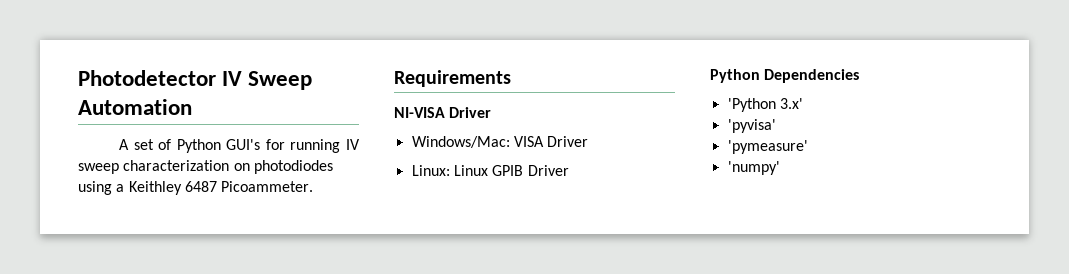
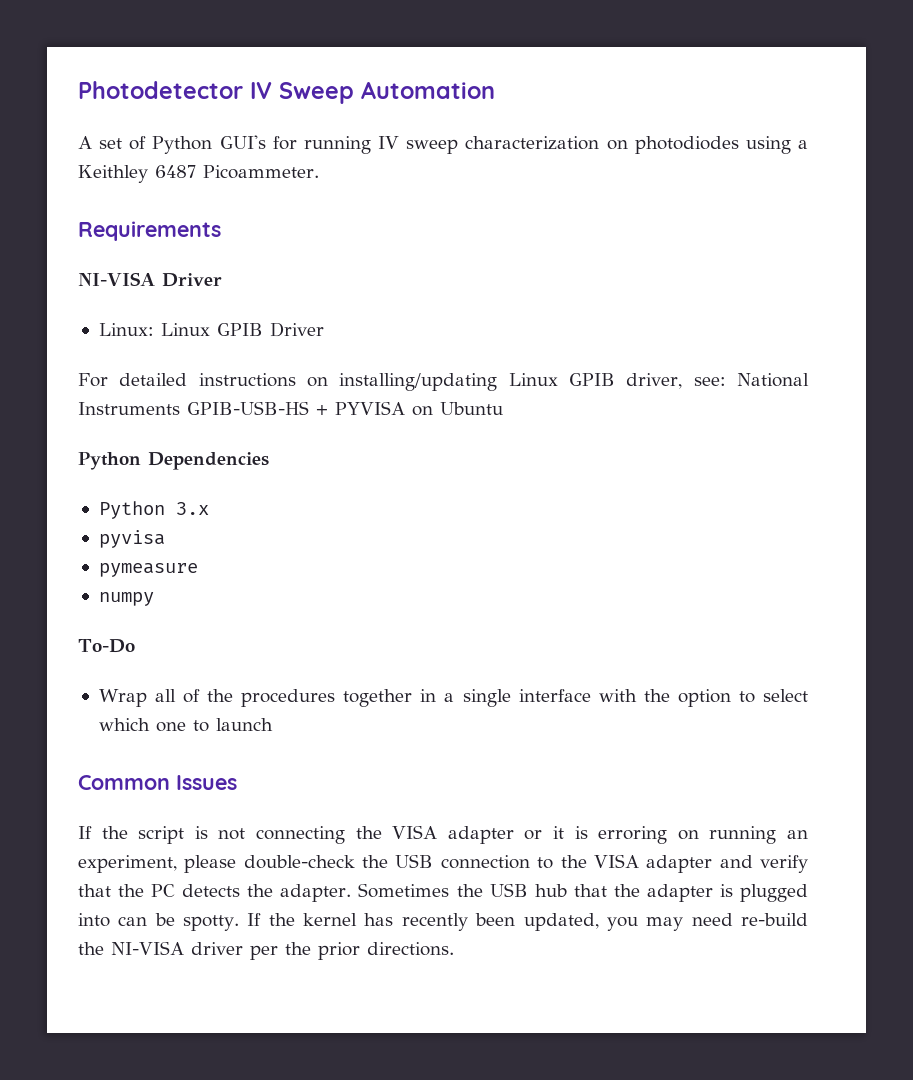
[411,136,589,148] // Windows/Mac: VISA Driver -> (222, 280) none
[710,69,860,83] [727,98,803,112] [727,119,776,133] [727,140,808,154] [727,161,780,175] Python Dependencies // 'Python 3.x' // 'pyvisa' // 'pymeasure' // 'numpy' -> [78,373,810,391] [78,401,503,416] [78,452,269,470] [98,501,209,519] [98,530,165,548] [98,563,198,577] [98,592,154,606] [78,639,135,653] [98,689,808,707] [98,718,273,732] [78,775,237,790] [78,825,809,844] [78,854,809,873] [78,883,808,902] [78,913,808,931] [78,941,454,960] For detailed instructions on installing/updating Linux GPIB driver, see: National Instruments GPIB-USB-HS + PYVISA on Ubuntu // Python Dependencies // Python 3.x // pyvisa // pymeasure // numpy // To-Do // Wrap all of the procedures together in a single interface with the option to select which one to launch // Common Issues // If the script is not connecting the VISA adapter or it is erroring on running an experiment, please double-check the USB connection to the VISA adapter and verify that the PC detects the adapter. Sometimes the USB hub that the adapter is plugged into can be spotty. If the kernel has recently been updated, you may need re-build the NI-VISA driver per the prior directions.

